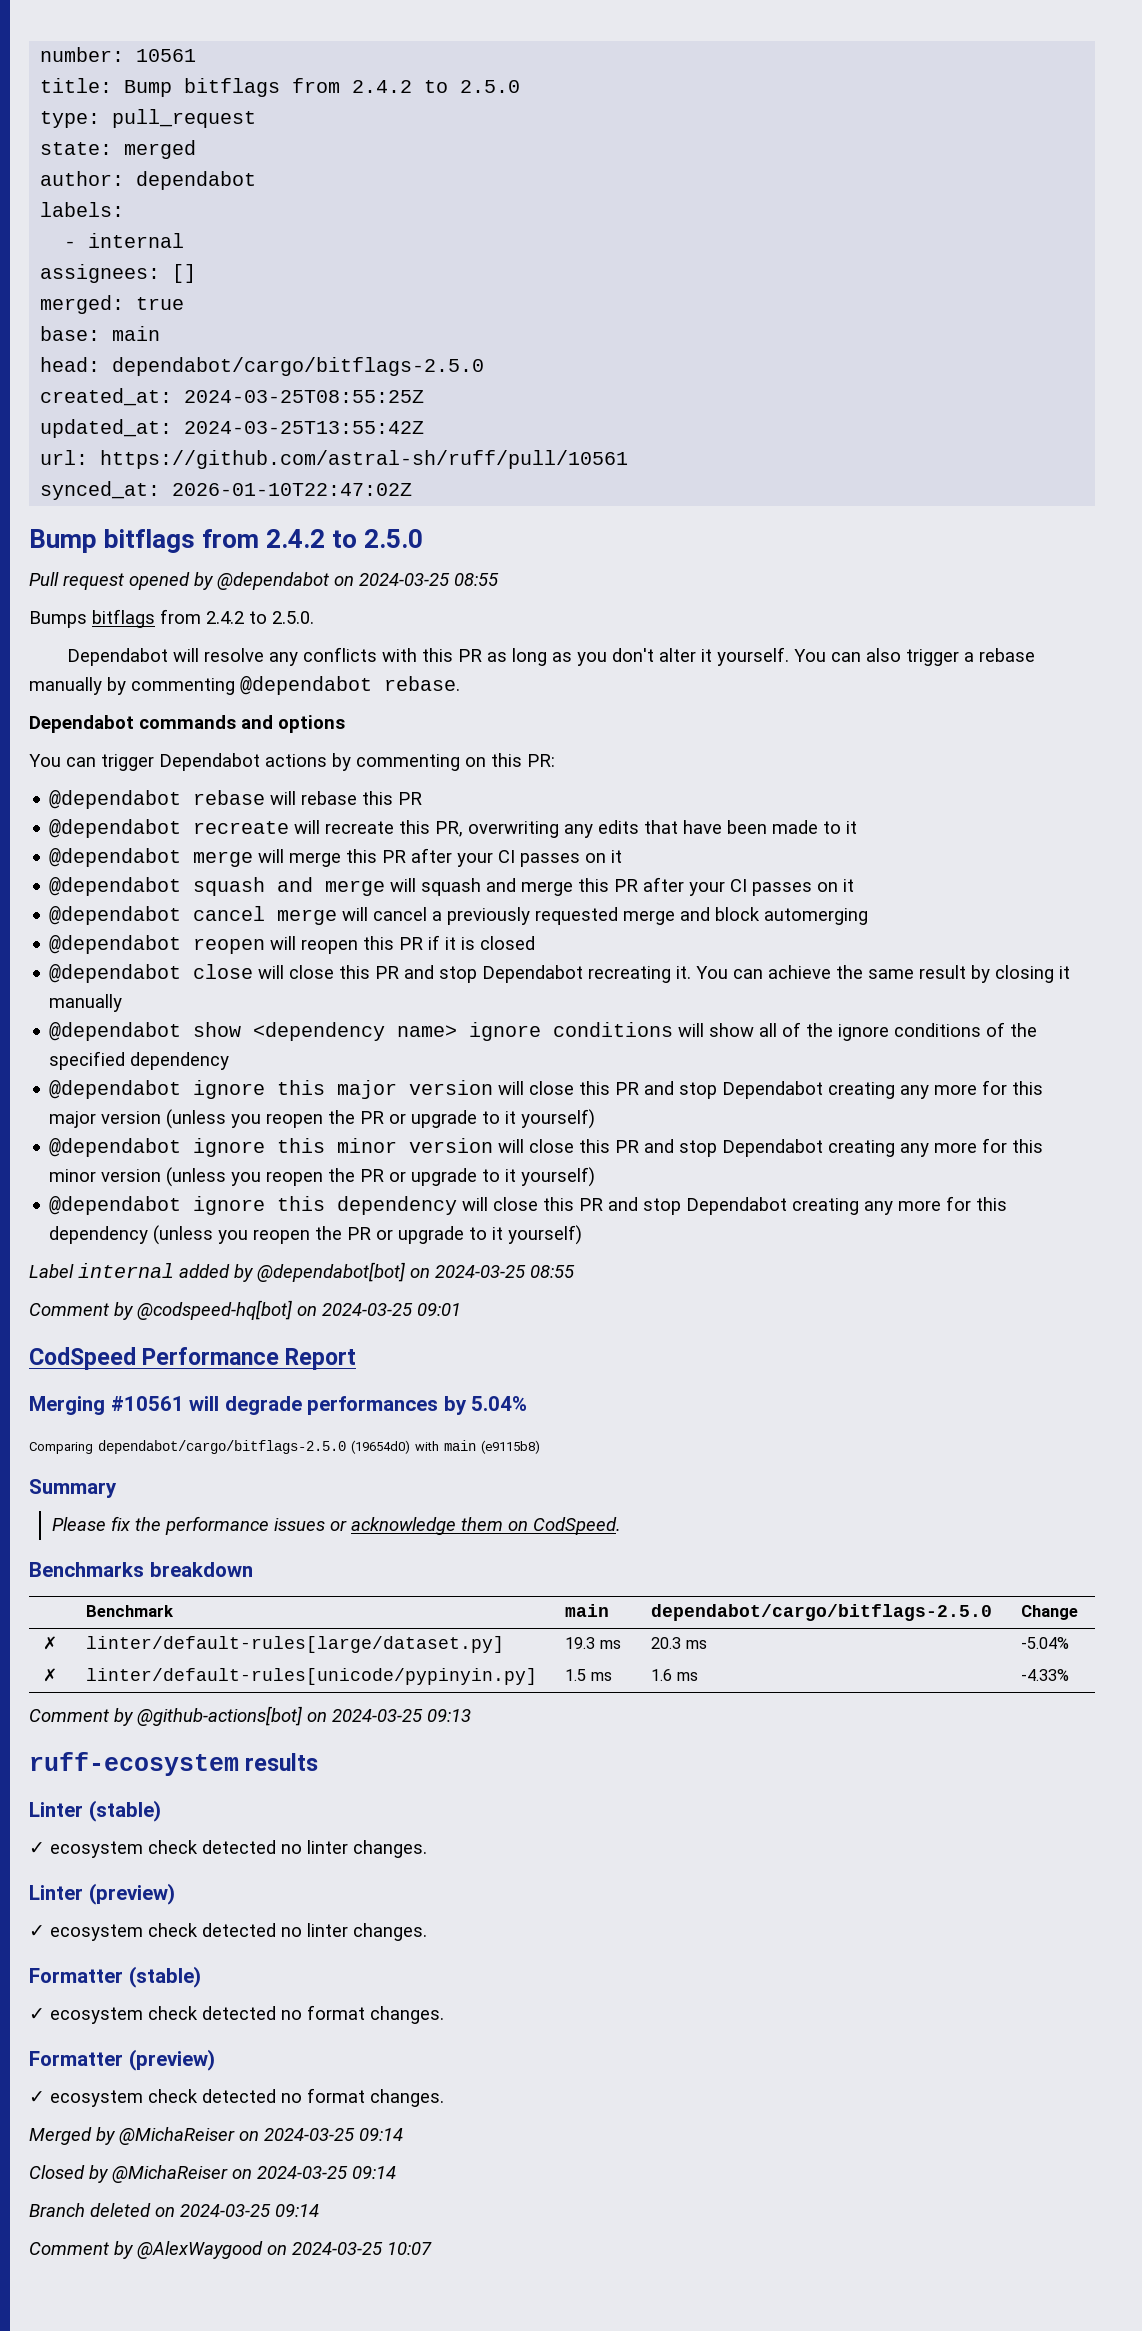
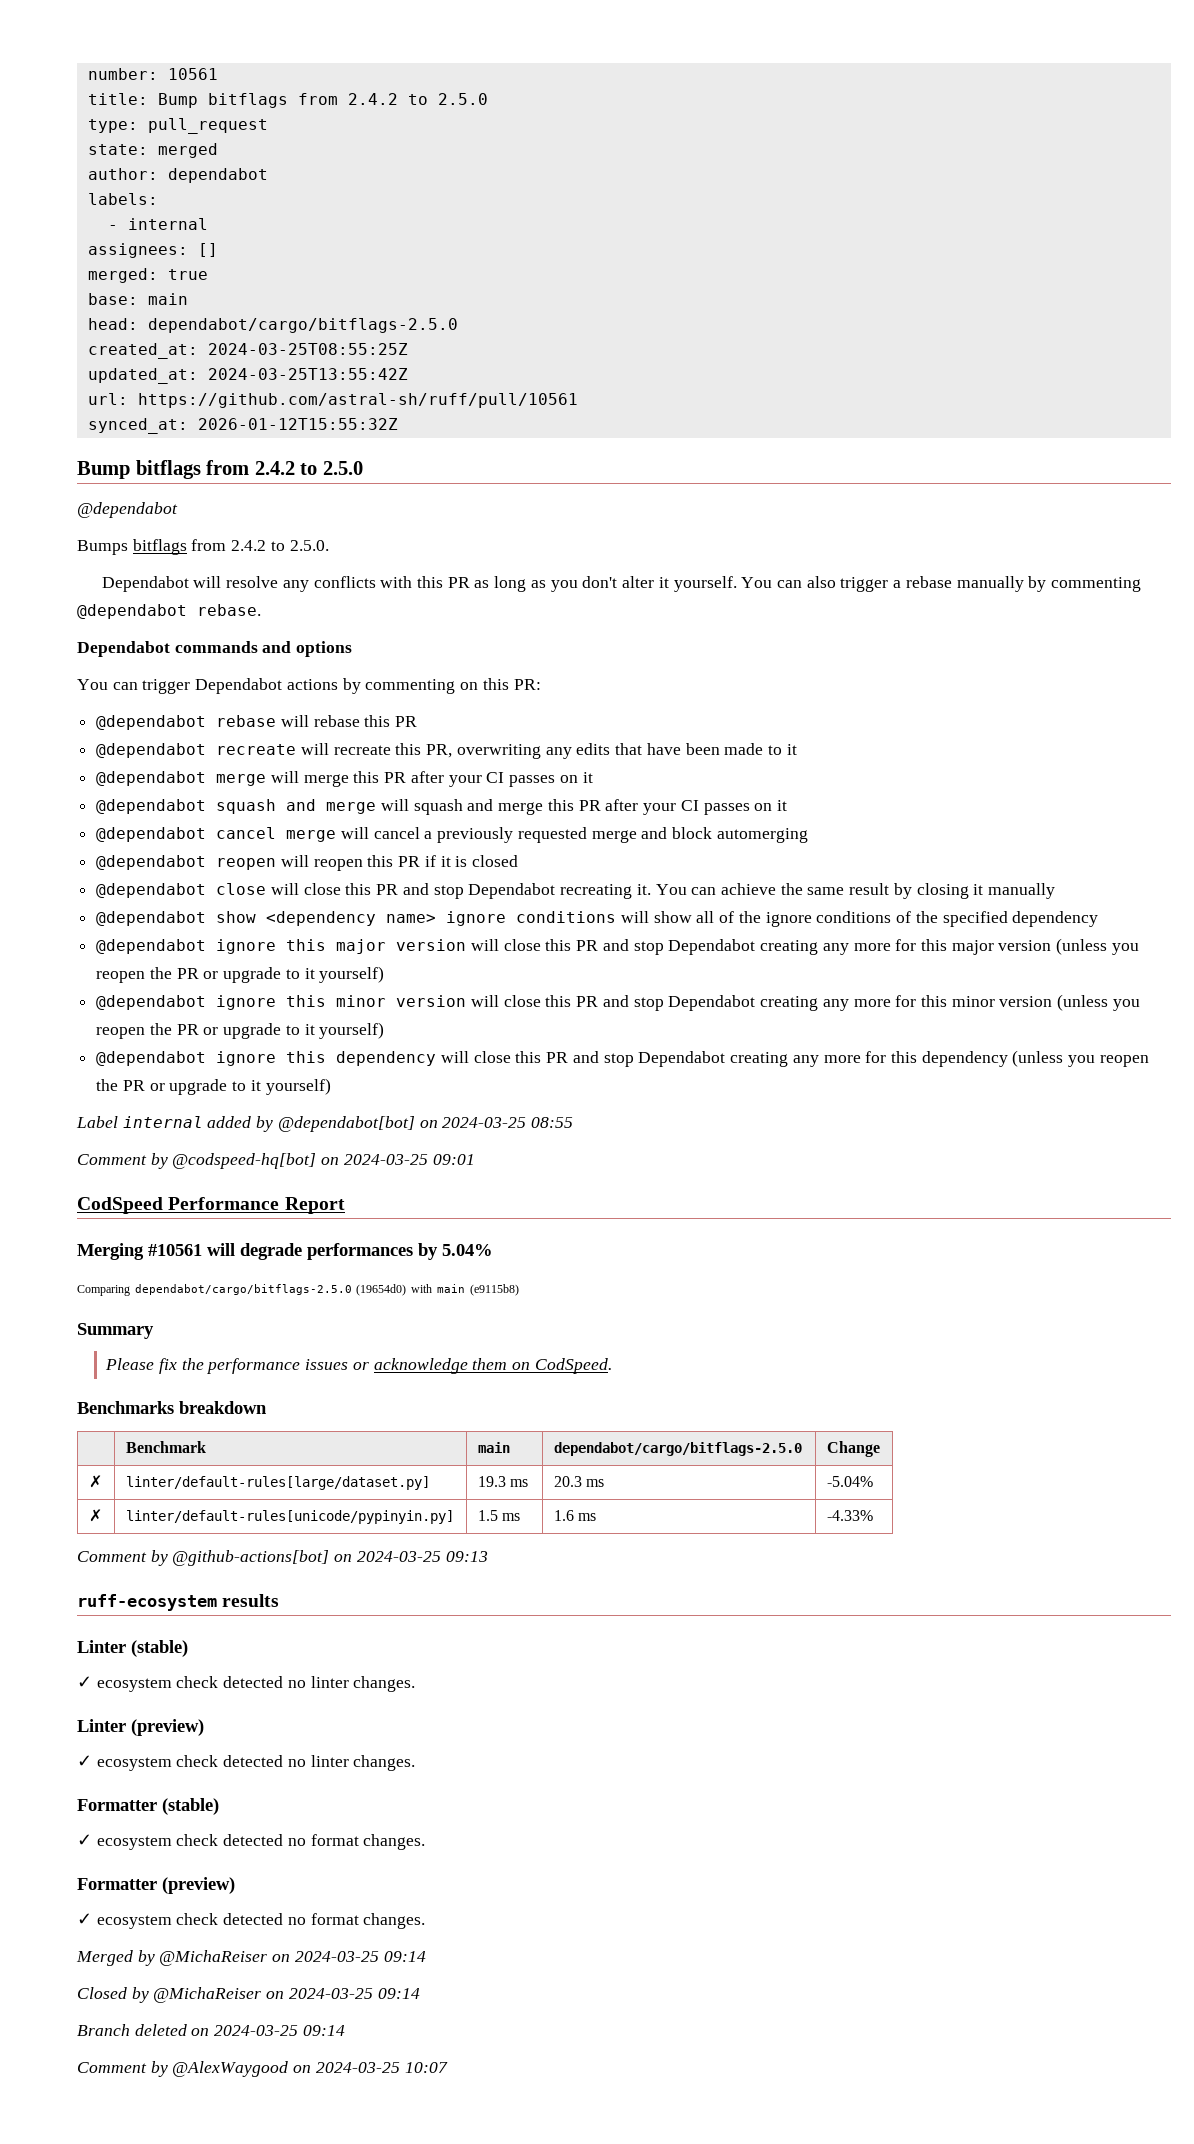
[172,483,413,496] [29,529,424,553] [29,572,499,590] 2026-01-10T22:47:02Z // Bump bitflags from 2.4.2 to 2.5.0 // Pull request opened by @dependabot on 2024-03-25 08:55 -> [197,418,398,430] [77,460,363,479] [77,502,178,518] 2026-01-12T15:55:32Z // Bump bitflags from 2.4.2 to 2.5.0 // @dependabot

